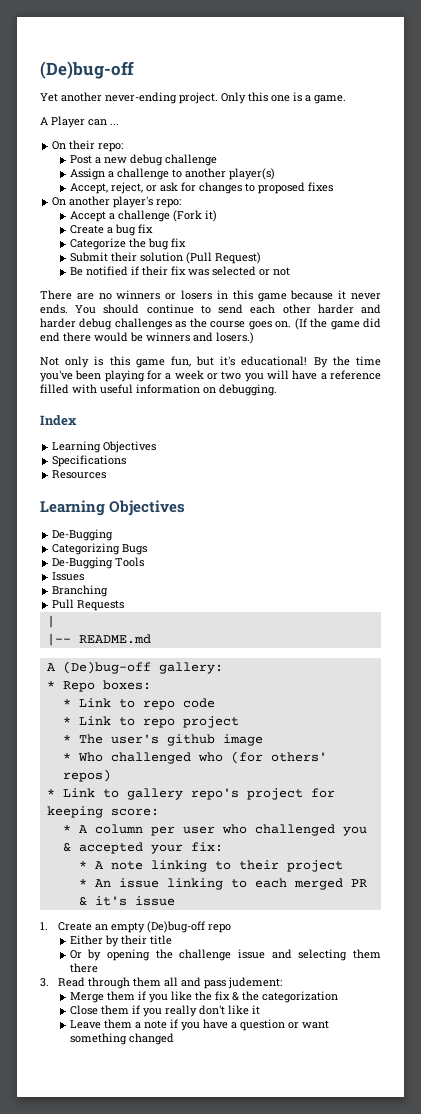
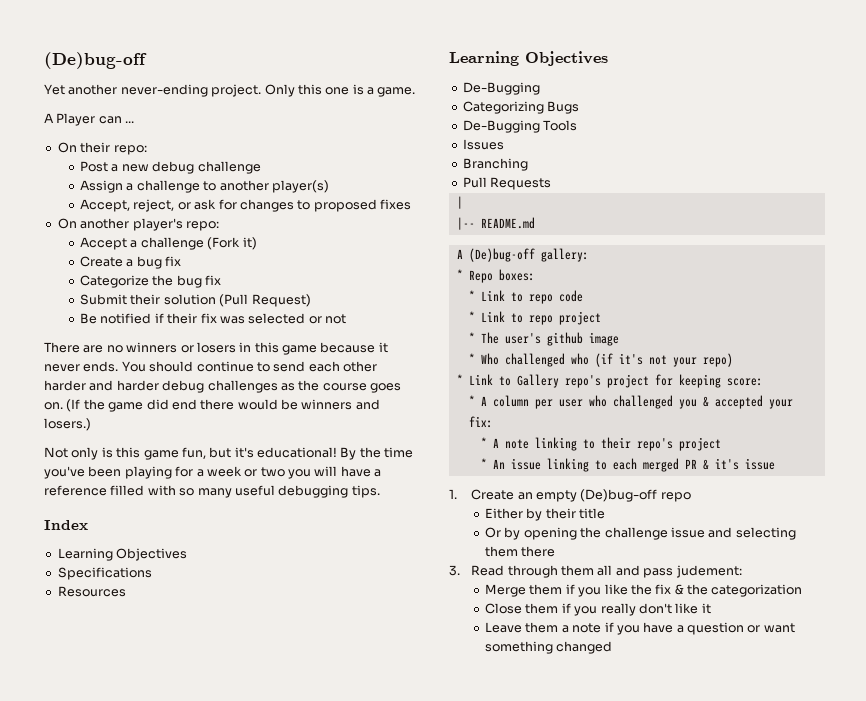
[100,384,277,396] useful information on debugging. -> [179,485,380,498] so many useful debugging tips.
[230,751,327,764] [62,769,111,782] [46,788,183,800] (for others' repos) // * Link to gallery -> [594,353,733,367] [456,374,559,388] (if it's not your repo) // * Link to Gallery
(279, 865) none -> [636,438,673,451] repo's

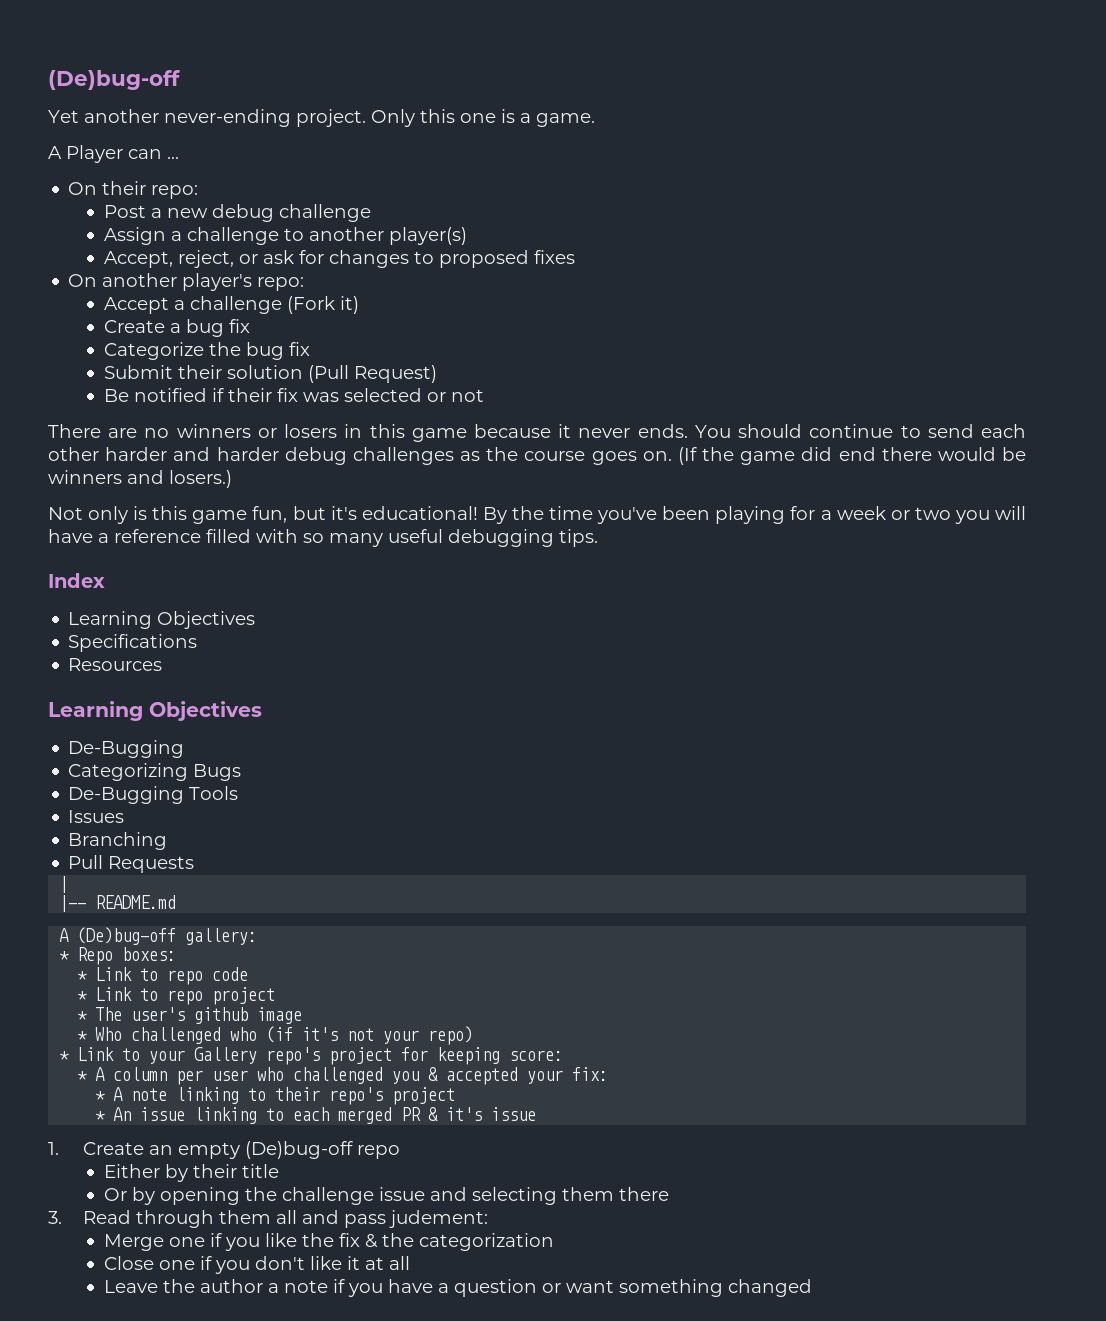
(511, 381) none -> [149,1050,186,1064] your
[529,584,563,595] them -> [168,1237,205,1247] one
[525,603,636,616] them if you really -> [158,1256,250,1274] one if you
(711, 608) none -> [364,1256,410,1270] at all
[525,622,559,633] them -> [162,1279,263,1293] the author

